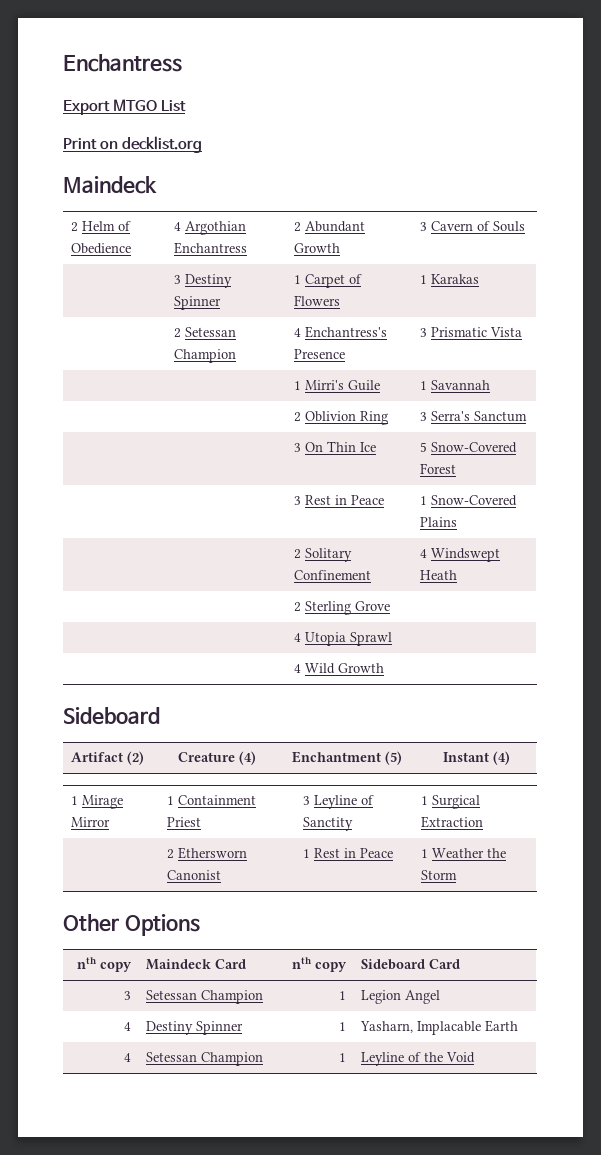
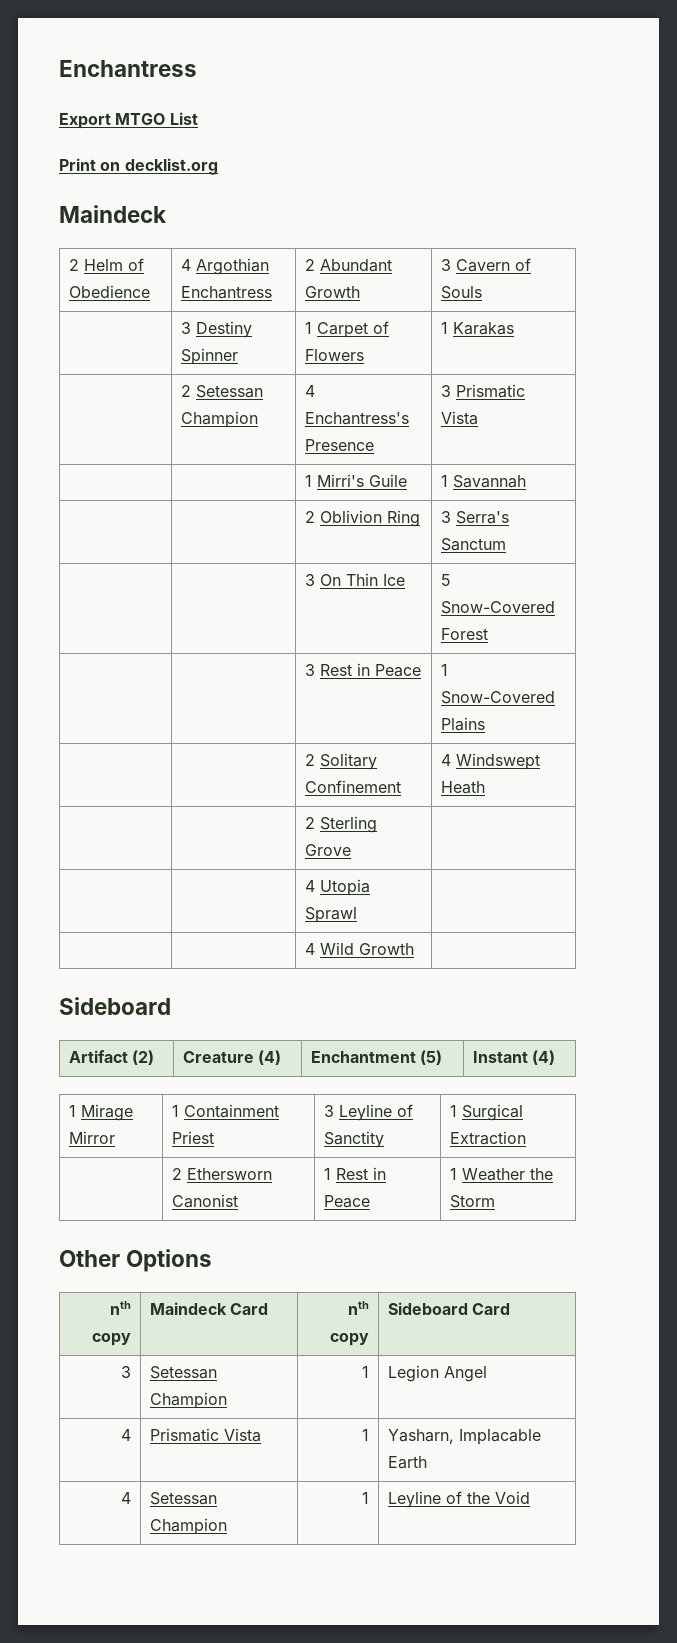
[146,1021,244,1035] Destiny Spinner -> [150,1428,262,1442] Prismatic Vista

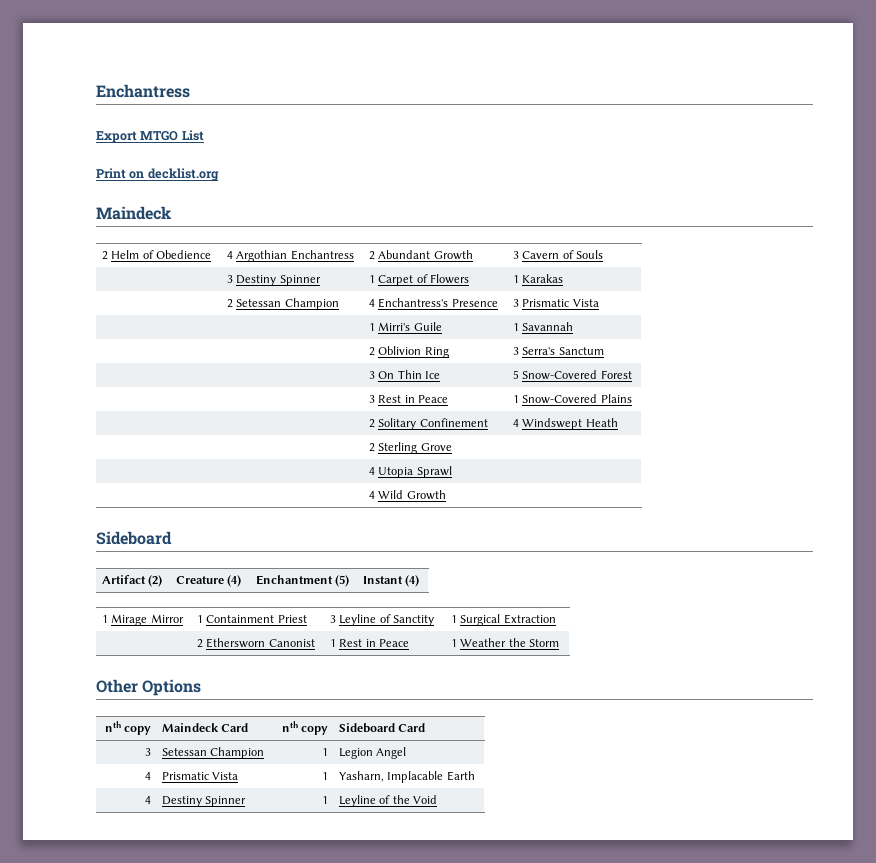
[150,1492,218,1505] [150,1518,228,1535] Setessan Champion -> [162,796,247,807] Destiny Spinner

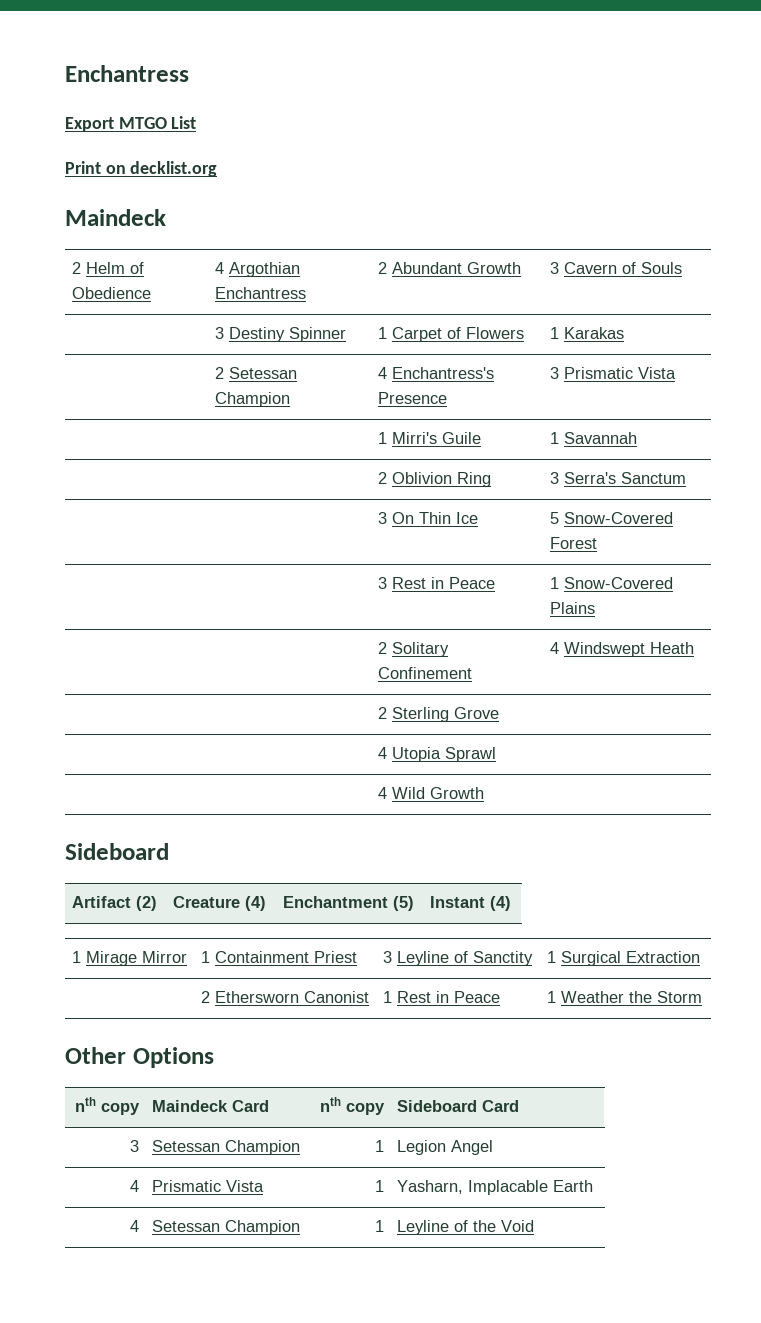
[162,796,247,807] Destiny Spinner -> [152,1220,301,1235] Setessan Champion

